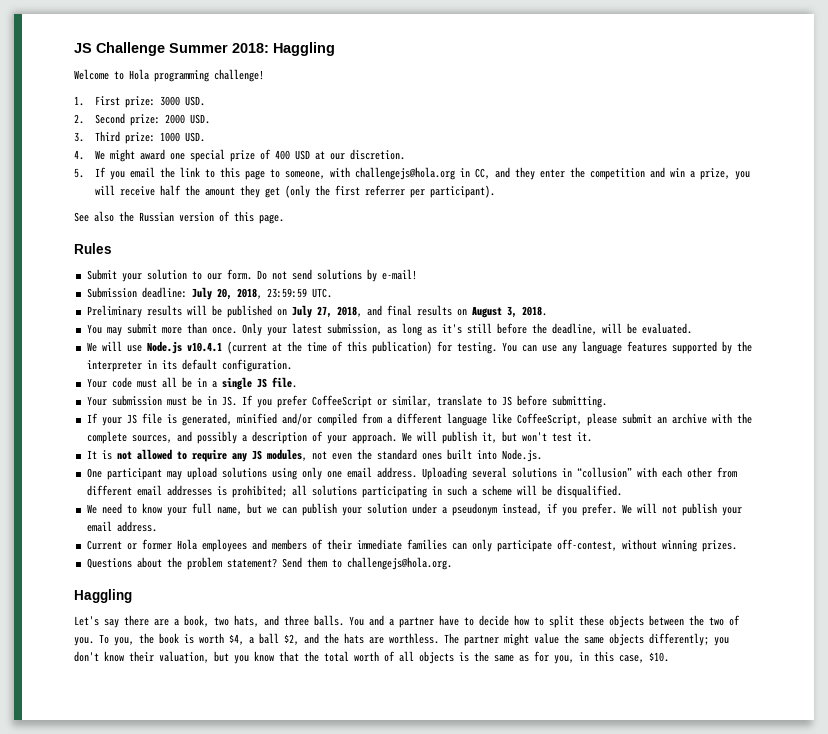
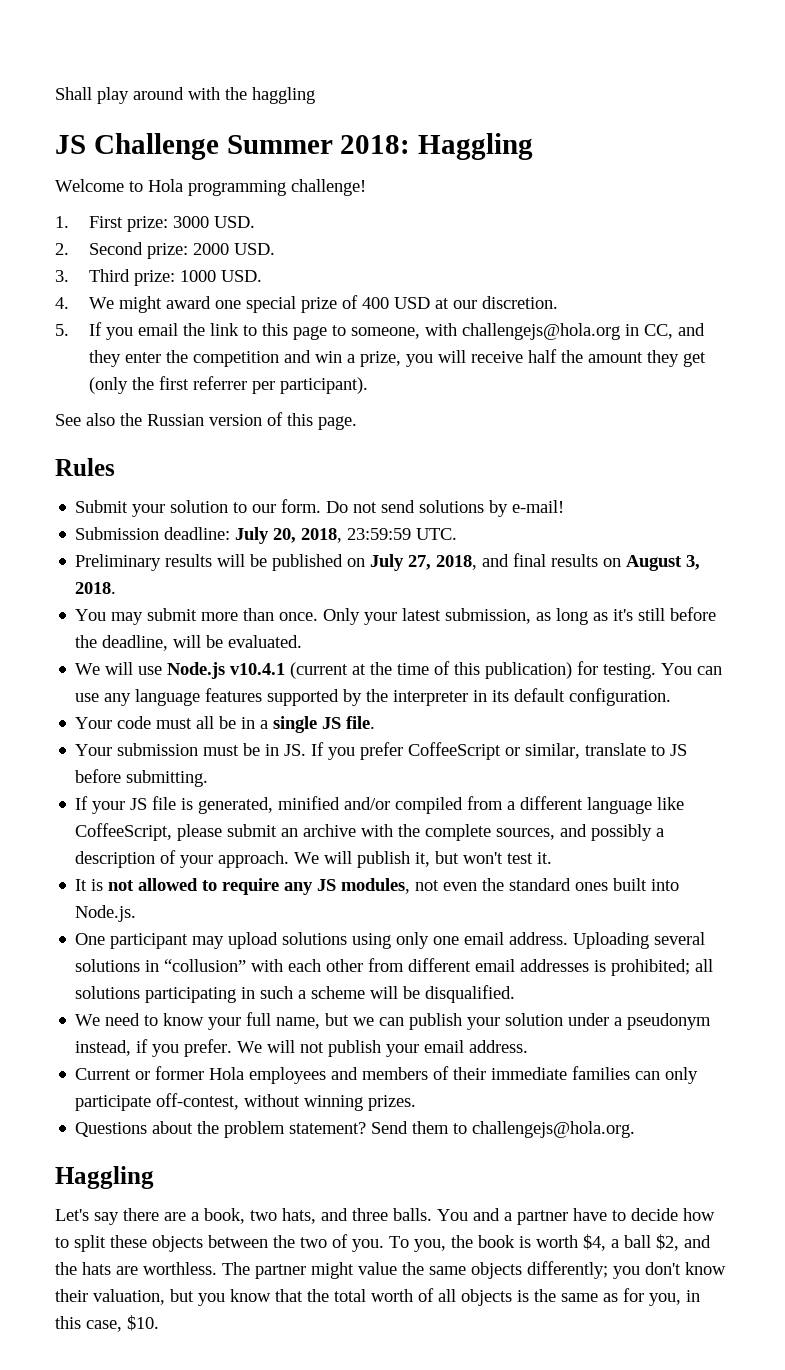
(74, 48) none -> [55,87,315,104] Shall play around with the haggling //

